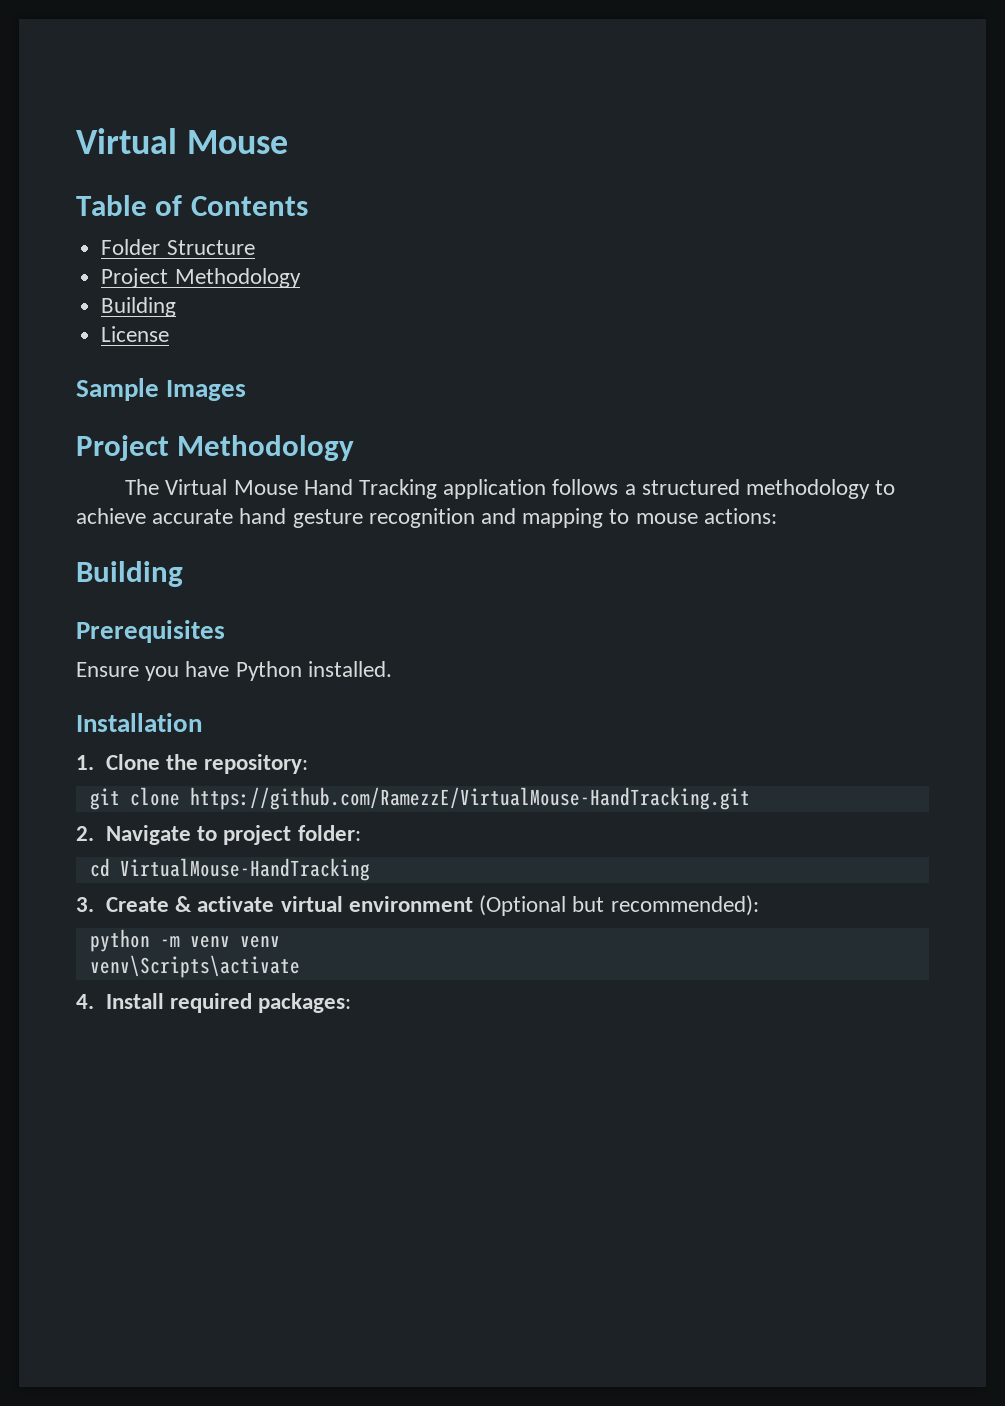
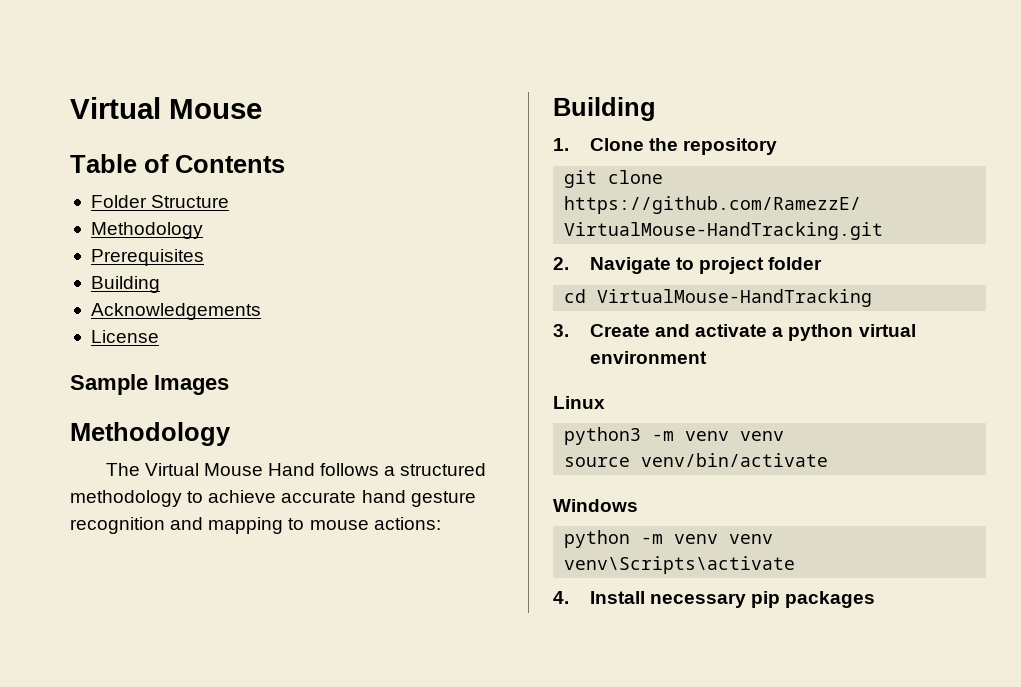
[101,268,301,288] [101,297,177,317] Project Methodology // Building -> [90,222,203,239] [90,249,204,266] [90,276,160,293] [90,303,261,320] Methodology // Prerequisites // Building // Acknowledgements
[76,435,169,461] Project -> (229, 385) none
[358,479,547,499] Tracking application -> (315, 469) none
[76,620,225,643] [76,661,392,681] [76,713,202,732] // Prerequisites // Ensure you have Python installed. // Installation -> (656, 109) none
[204,754,309,774] repository: -> [683,138,778,155] repository
[297,825,361,841] folder: -> [768,257,823,270] folder
[175,895,759,916] & activate virtual environment (Optional but recommended): -> [655,324,916,341] [589,351,707,364] [553,396,605,409] [564,427,785,445] [564,453,829,467] [553,499,638,512] and activate a python virtual environment // Linux // python3 -m venv venv // source venv/bin/activate // Windows
[170,993,352,1013] required packages: -> [650,591,876,608] necessary pip packages

